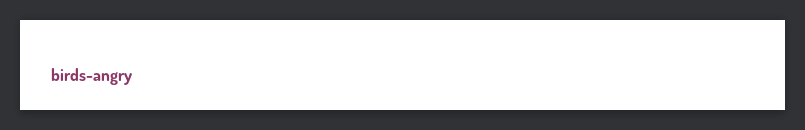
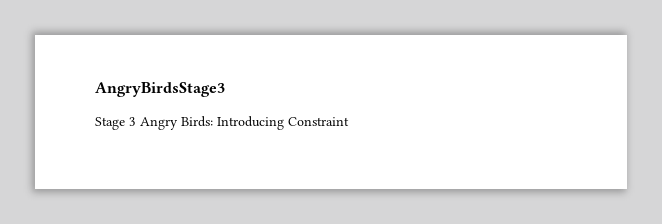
[51,68,132,85] birds-angry -> [95,82,225,97] [95,116,349,130] AngryBirdsStage3 // Stage 3 Angry Birds: Introducing Constraint

